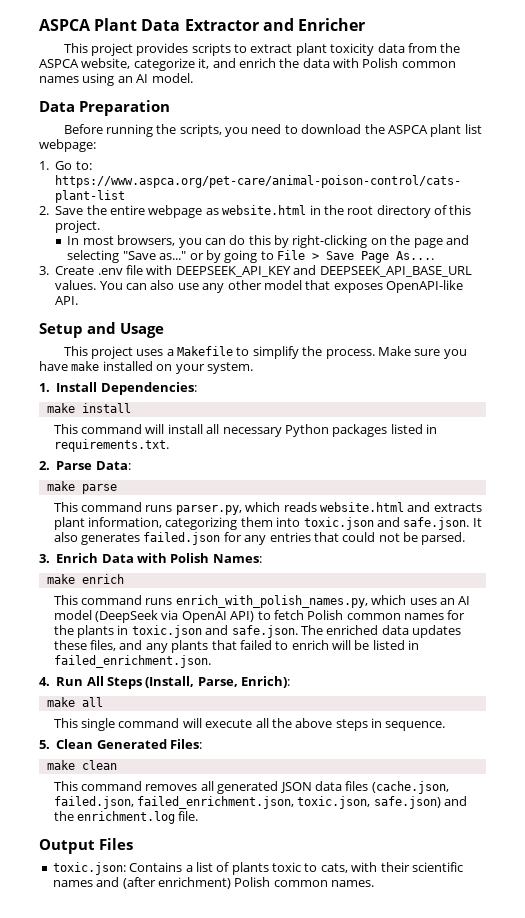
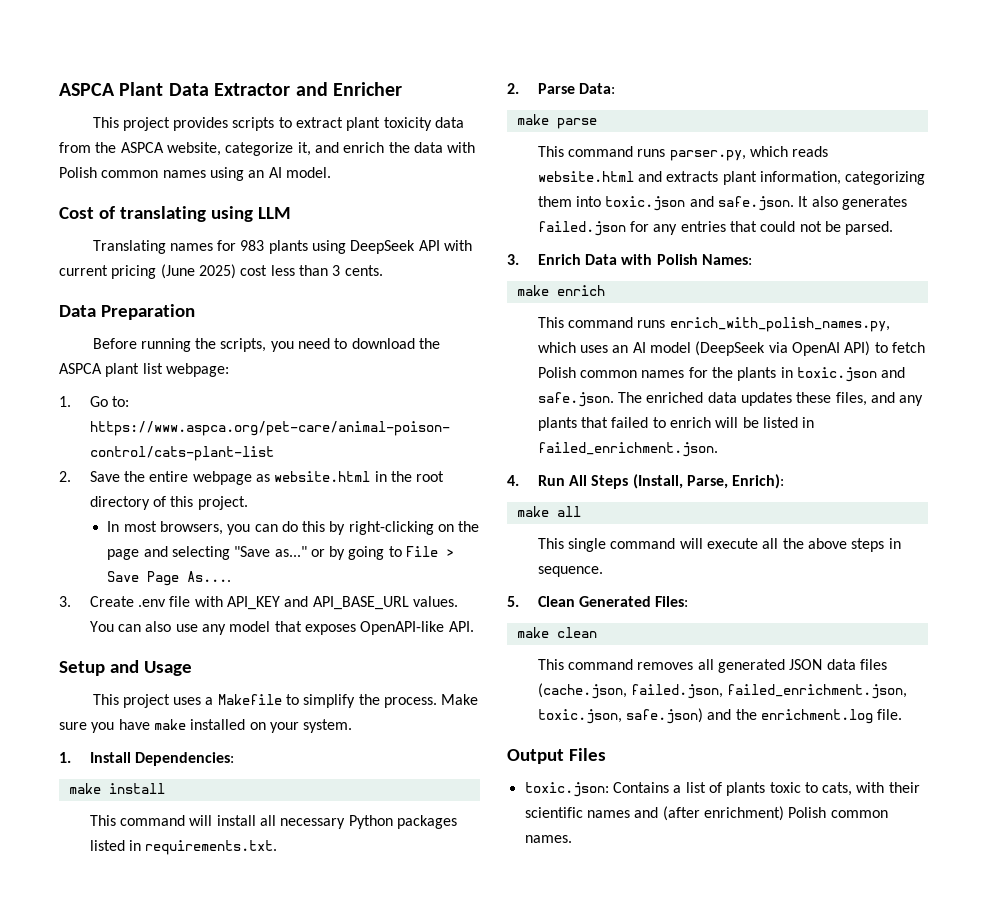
(193, 78) none -> [59,206,291,222] [92,240,473,254] [59,264,383,279] // Cost of translating using LLM // Translating names for 983 plants using DeepSeek API with current pricing (June 2025) cost less than 3 cents.
[175,265,472,277] DEEPSEEK_API_KEY and DEEPSEEK_API_BASE_URL -> [226,596,409,610] API_KEY and API_BASE_URL
[227,280,262,290] other -> (226, 629) none

